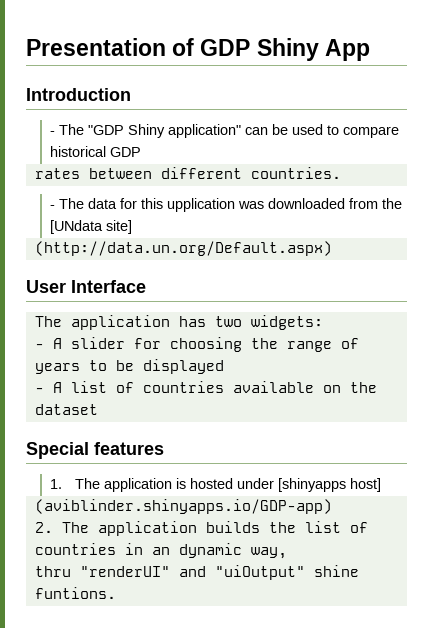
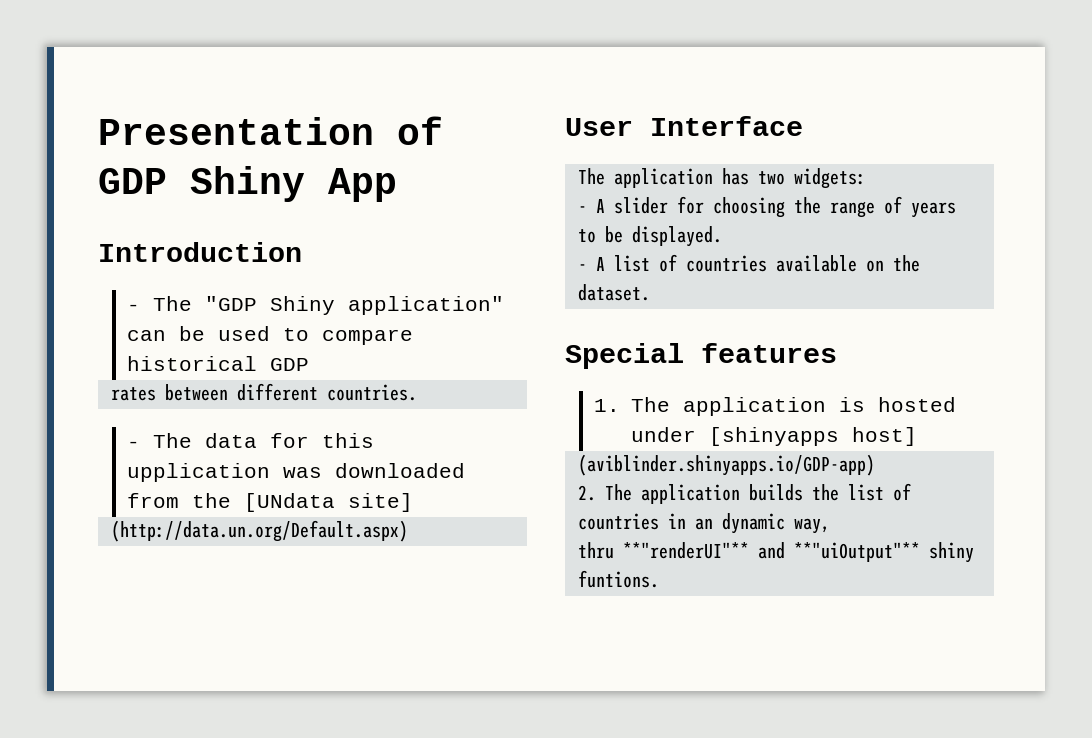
[142,359,224,374] displayed -> [631,226,722,247] displayed.
[34,404,98,415] dataset -> [577,284,650,301] dataset.
[79,565,359,580] "renderUI" and "uiOutput" shine -> [622,542,974,563] **"renderUI"** and **"uiOutput"** shiny

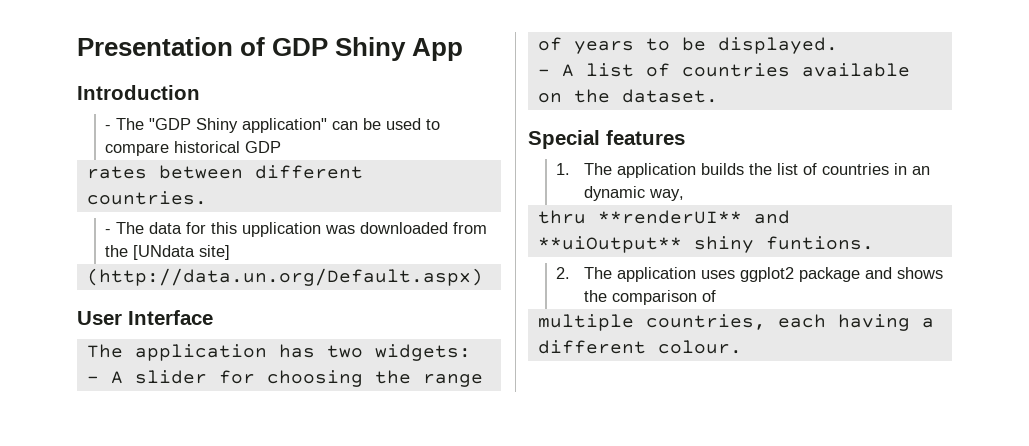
[838,397,956,412] [630,427,917,446] [577,454,875,476] [577,484,740,504] is hosted under [shinyapps host] // (aviblinder.shinyapps.io/GDP-app) // 2. The application -> (697, 170) none
[622,542,920,562] **"renderUI"** and **"uiOutput"** -> [597,210,790,224] [537,236,682,253] **renderUI** and **uiOutput**
(659, 579) none -> [556,267,944,282] [584,290,717,305] [537,314,934,331] [537,340,742,354] // 2. The application uses ggplot2 package and shows the comparison of // multiple countries, each having a different colour.

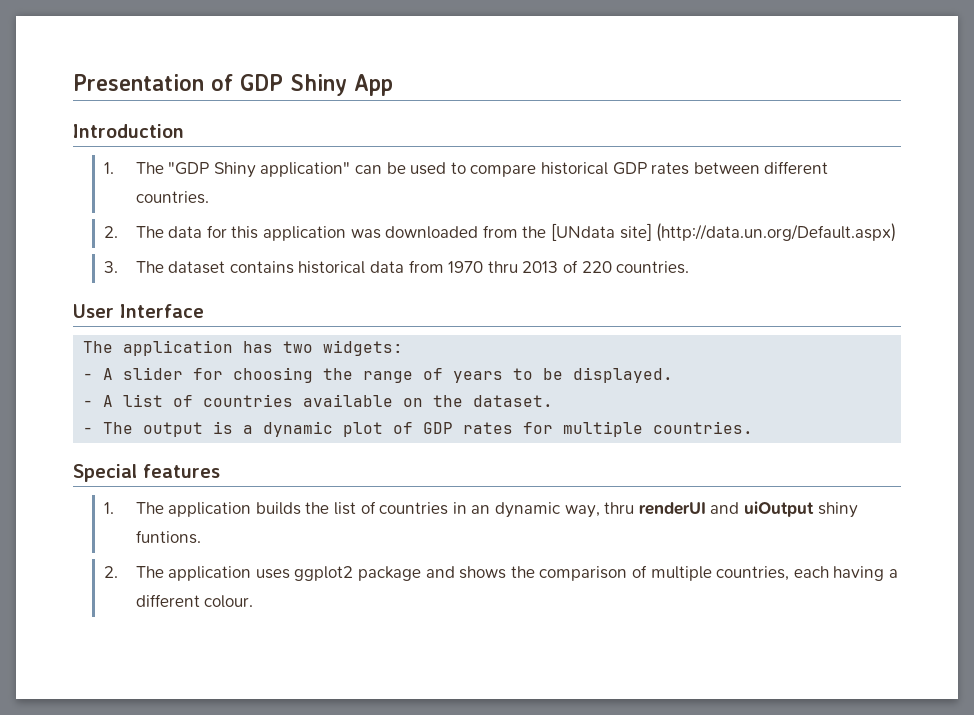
[105,125,112,130] - -> [104,162,115,174] 1.
(282, 147) // -> (647, 168) none
[105,229,112,234] - -> [104,226,119,238] 2.
[242,222,322,237] upplication -> [263,226,347,241] application
[86,268,483,286] // (http://data.un.org/Default.aspx) -> [656,223,897,242] [104,260,690,274] (http://data.un.org/Default.aspx) // 3. The dataset contains historical data from 1970 thru 2013 of 220 countries.
(718, 96) none -> [83,421,754,437] // - The output is a dynamic plot of GDP rates for multiple countries.
[537,210,790,224] [537,236,682,253] // thru **renderUI** and **uiOutput** -> [604,501,814,517] thru renderUI and uiOutput
(717, 296) // -> (647, 571) none

